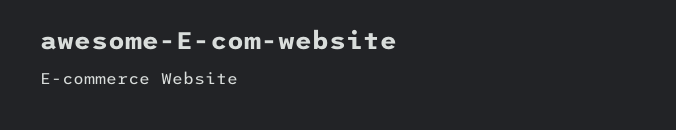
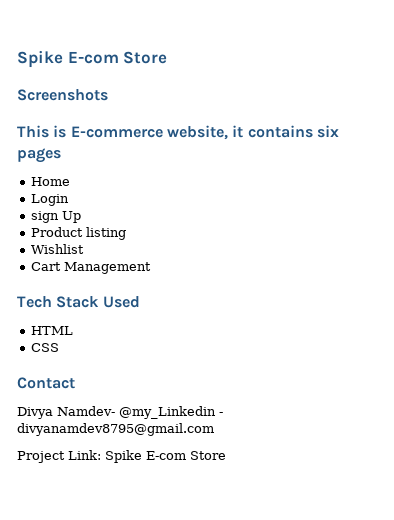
[40,29,397,50] [40,71,238,85] awesome-E-com-website // E-commerce Website -> [17,50,168,68] [17,89,108,101] [17,125,339,140] [17,148,61,163] [30,177,70,186] [30,194,69,206] [30,211,81,223] [30,227,126,240] [30,244,84,254] [30,262,151,274] [17,296,140,308] [30,326,73,335] [30,343,59,352] [17,377,75,389] [17,406,223,419] [17,423,214,436] [17,450,226,463] Spike E-com Store // Screenshots // This is E-commerce website, it contains six pages // Home // Login // sign Up // Product listing // Wishlist // Cart Management // Tech Stack Used // HTML // CSS // Contact // Divya Namdev- @my_Linkedin - divyanamdev8795@gmail.com // Project Link: Spike E-com Store

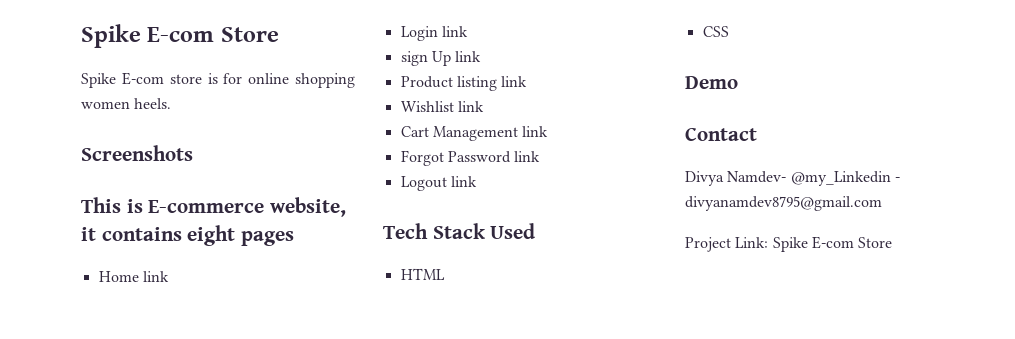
[17,50,168,68] Spike E-com Store -> [81,24,279,48] [81,72,355,88] [81,98,172,109] Spike E-com Store // Spike E-com store is for online shopping women heels.
[316,125,339,138] six -> [187,225,236,246] eight
(70, 181) none -> [142,271,169,282] link
(69, 200) none -> [441,26,468,37] link
(81, 217) none -> [455,51,482,62] link
(126, 233) none -> [501,76,528,87] link
(84, 249) none -> [457,101,484,112] link
(151, 268) none -> [522,126,549,137] [400,150,541,166] [400,176,477,191] link // Forgot Password link // Logout link
(59, 347) none -> [685,76,738,89] // Demo

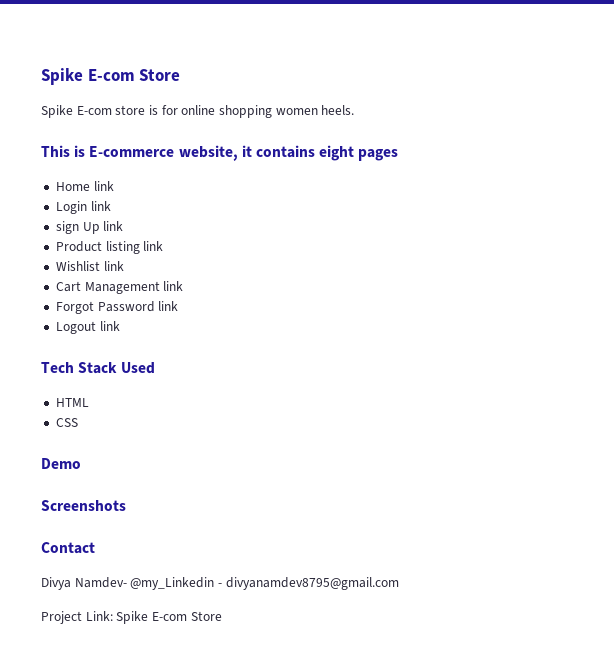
[81,145,193,161] // Screenshots -> (355, 110) none
(738, 82) none -> [41,500,126,511] // Screenshots

